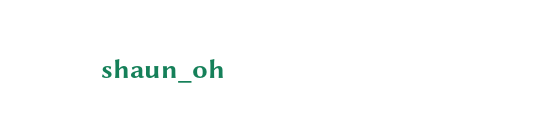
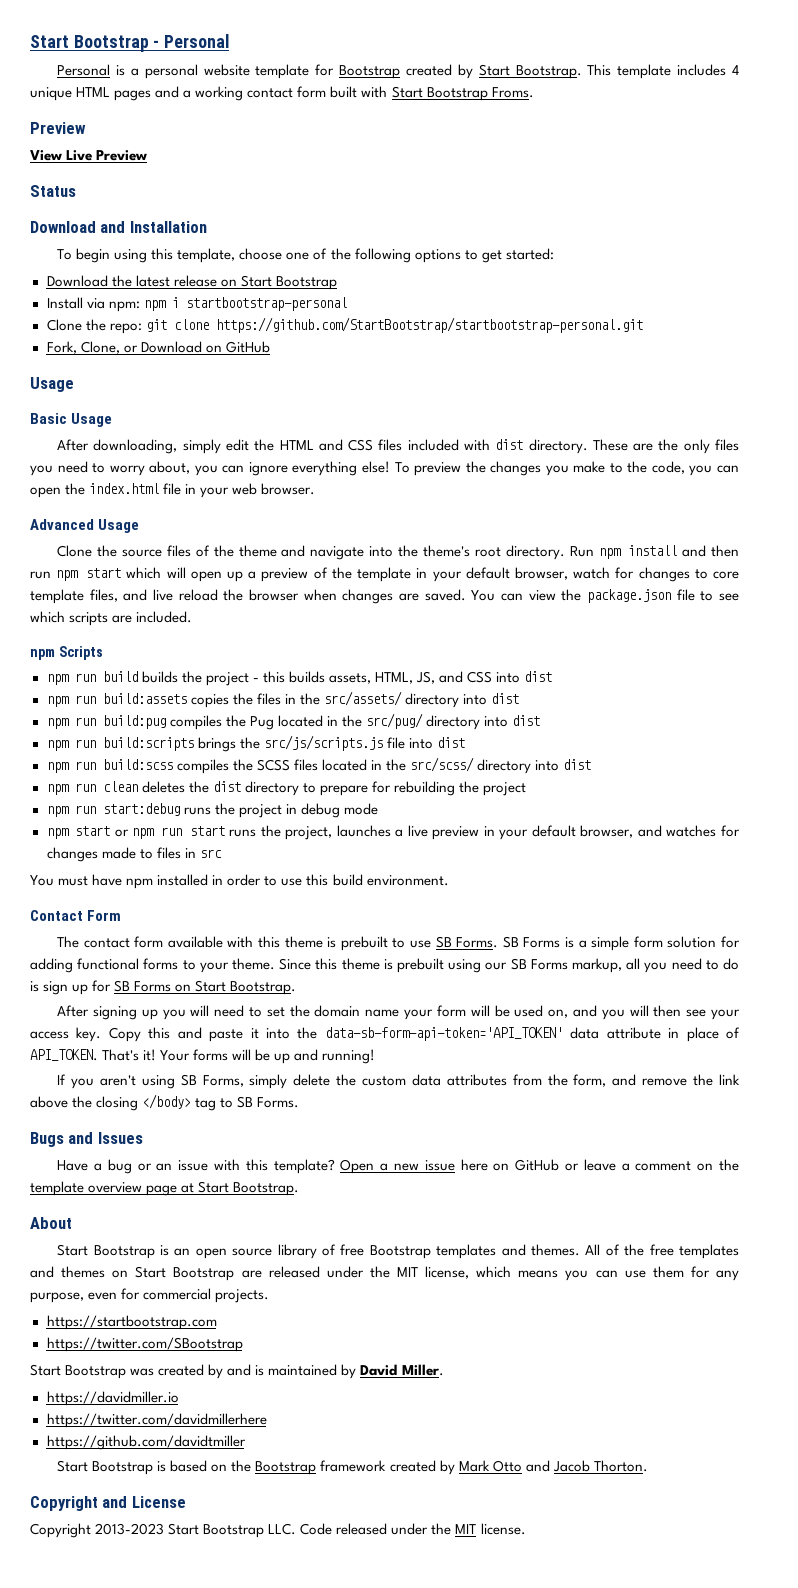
[101,59,225,83] shaun_oh -> [30,34,230,52] [57,64,740,79] [30,86,534,101] [30,122,86,134] [30,150,148,161] [30,185,76,197] [30,221,207,233] [57,248,554,263] [46,275,337,290] [46,297,347,312] [46,317,643,334] [46,341,270,354] [30,377,74,392] [30,413,113,427] [57,439,740,454] [30,461,739,476] [30,483,316,498] [30,519,140,533] [57,545,739,560] [30,567,740,582] [30,589,739,604] [30,611,193,626] [30,646,103,660] [46,671,553,686] [46,691,519,708] [46,713,541,730] [46,735,465,752] [46,757,592,774] [46,781,527,796] [46,803,378,818] [46,825,740,840] [46,847,222,862] [30,874,449,889] [30,910,122,921] [57,936,740,951] [30,958,740,973] [30,980,297,995] [57,1005,740,1020] [30,1027,741,1042] [30,1049,376,1064] [57,1074,740,1089] [30,1094,300,1111] [30,1132,143,1147] [57,1159,739,1174] [30,1181,300,1196] [30,1217,72,1229] [57,1244,740,1259] [30,1266,739,1281] [30,1288,270,1303] [46,1315,217,1330] [46,1337,243,1352] [30,1364,444,1379] [46,1391,179,1406] [46,1413,267,1428] [46,1435,246,1450] [57,1460,648,1475] [30,1496,186,1511] [30,1523,526,1538] Start Bootstrap - Personal // Personal is a personal website template for Bootstrap created by Start Bootstrap. This template includes 4 unique HTML pages and a working contact form built with Start Bootstrap Froms. // Preview // View Live Preview // Status // Download and Installation // To begin using this template, choose one of the following options to get started: // Download the latest release on Start Bootstrap // Install via npm: npm i startbootstrap-personal // Clone the repo: git clone https://github.com/StartBootstrap/startbootstrap-personal.git // Fork, Clone, or Download on GitHub // Usage // Basic Usage // After downloading, simply edit the HTML and CSS files included with dist directory. These are the only files you need to worry about, you can ignore everything else! To preview the changes you make to the code, you can open the index.html file in your web browser. // Advanced Usage // Clone the source files of the theme and navigate into the theme's root directory. Run npm install and then run npm start which will open up a preview of the template in your default browser, watch for changes to core template files, and live reload the browser when changes are saved. You can view the package.json file to see which scripts are included. // npm Scripts // npm run build builds the project - this builds assets, HTML, JS, and CSS into dist // npm run build:assets copies the files in the src/assets/ directory into dist // npm run build:pug compiles the Pug located in the src/pug/ directory into dist // npm run build:scripts brings the src/js/scripts.js file into dist // npm run build:scss compiles the SCSS files located in the src/scss/ directory into dist // npm run clean deletes the dist directory to prepare for rebuilding the project // npm run start:debug runs the project in debug mode // npm start or npm run start runs the project, launches a live preview in your default browser, and watches for changes made to files in src // You must have npm installed in order to use this build environment. // Contact Form // The contact form available with this theme is prebuilt to use SB Forms. SB Forms is a simple form solution for adding functional forms to your theme. Since this theme is prebuilt using our SB Forms markup, all you need to do is sign up for SB Forms on Start Bootstrap. // After signing up you will need to set the domain name your form will be used on, and you will then see your access key. Copy this and paste it into the data-sb-form-api-token='API_TOKEN' data attribute in place of API_TOKEN. That's it! Your forms will be up and running! // If you aren't using SB Forms, simply delete the custom data attributes from the form, and remove the link above the closing </body> tag to SB Forms. // Bugs and Issues // Have a bug or an issue with this template? Open a new issue here on GitHub or leave a comment on the template overview page at Start Bootstrap. // About // Start Bootstrap is an open source library of free Bootstrap templates and themes. All of the free templates and themes on Start Bootstrap are released under the MIT license, which means you can use them for any purpose, even for commercial projects. // https://startbootstrap.com // https://twitter.com/SBootstrap // Start Bootstrap was created by and is maintained by David Miller. // https://davidmiller.io // https://twitter.com/davidmillerhere // https://github.com/davidtmiller // Start Bootstrap is based on the Bootstrap framework created by Mark Otto and Jacob Thorton. // Copyright and License // Copyright 2013-2023 Start Bootstrap LLC. Code released under the MIT license.

